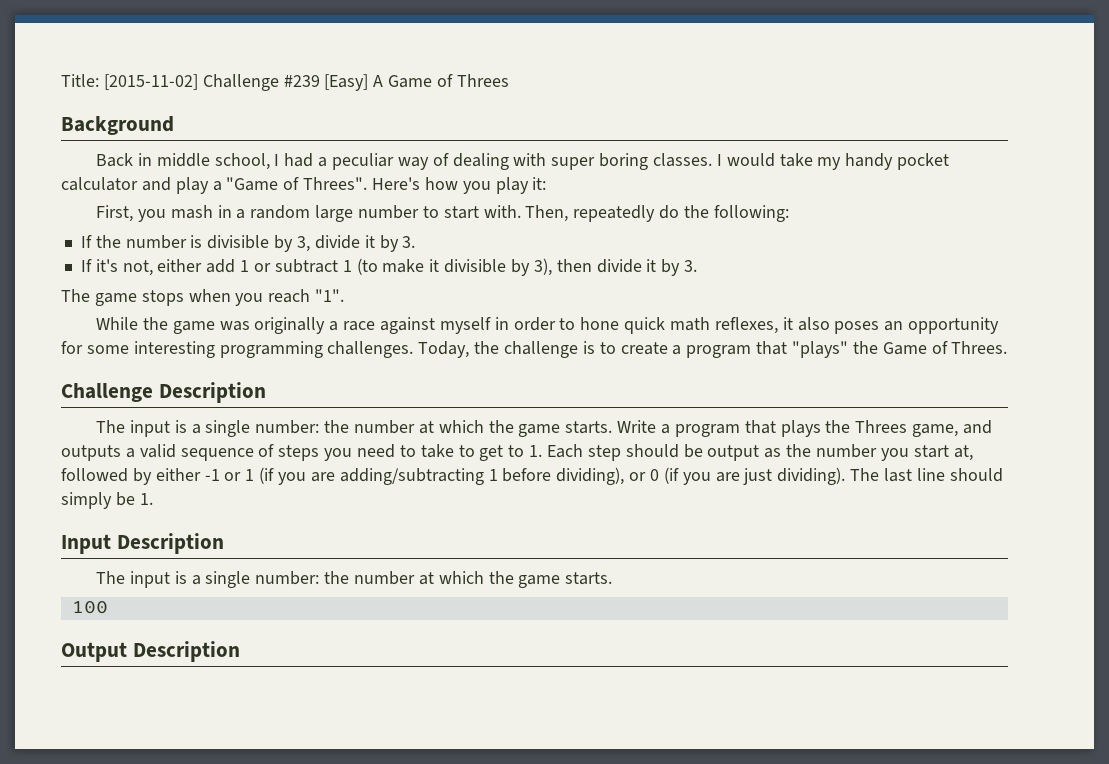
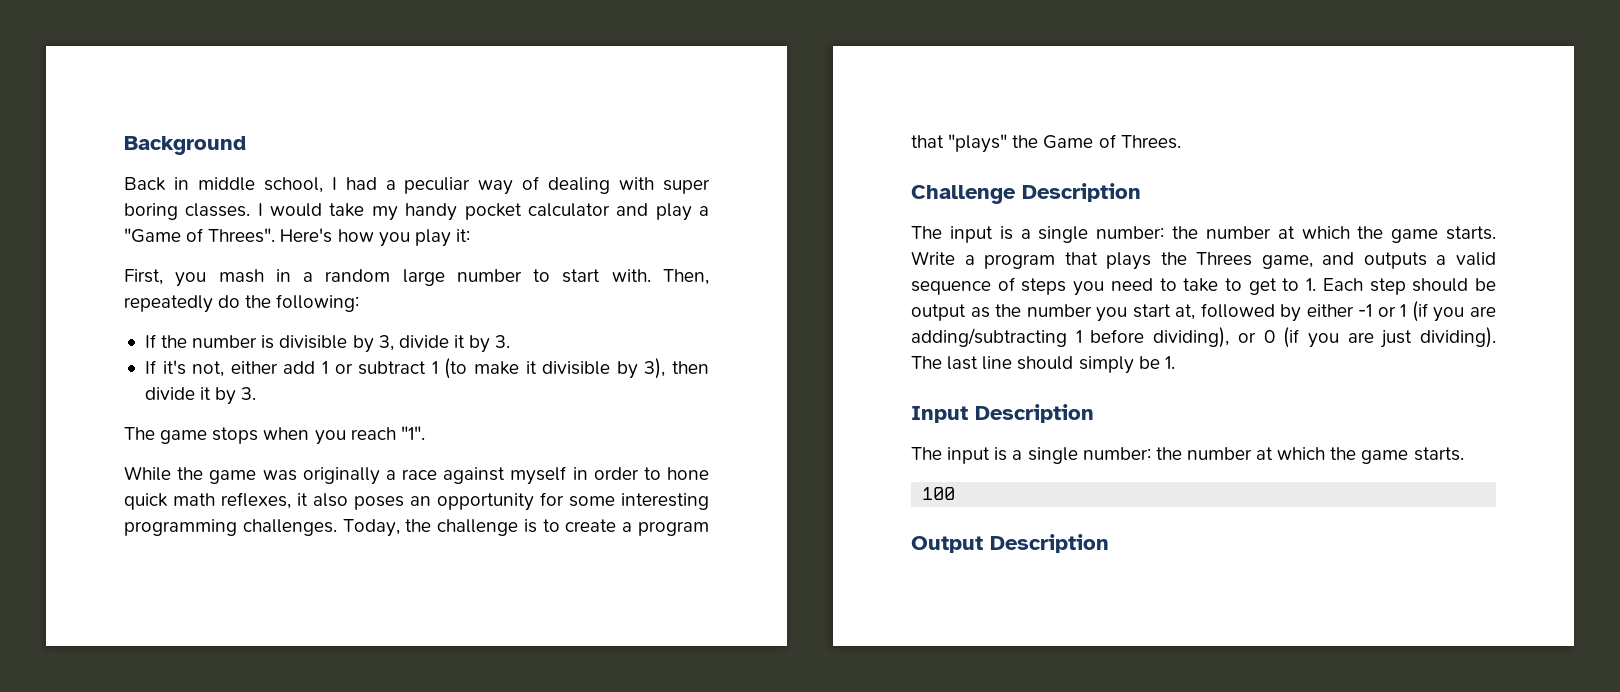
[61,74,509,91] Title: [2015-11-02] Challenge #239 [Easy] A Game of Threes // -> (124, 145) none

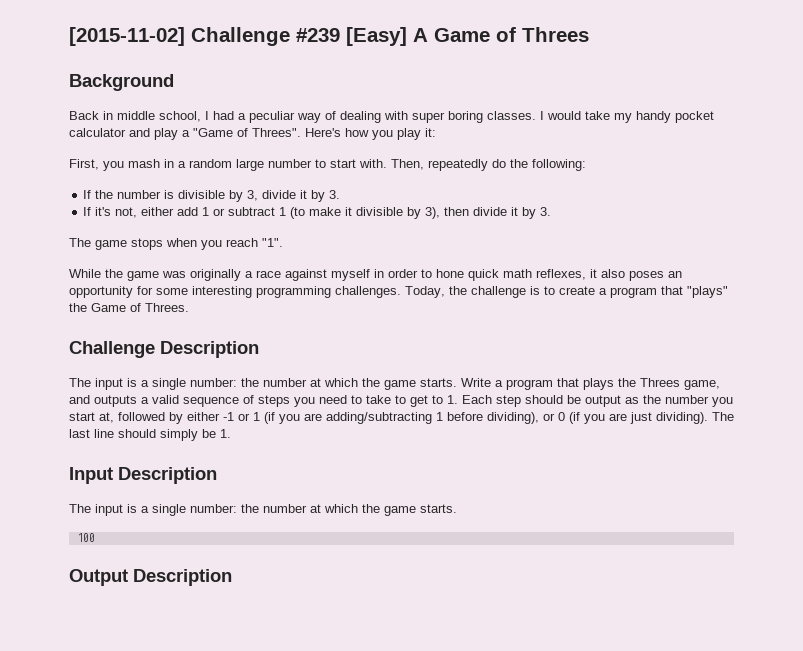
(124, 145) none -> [69,27,589,46] [2015-11-02] Challenge #239 [Easy] A Game of Threes //

